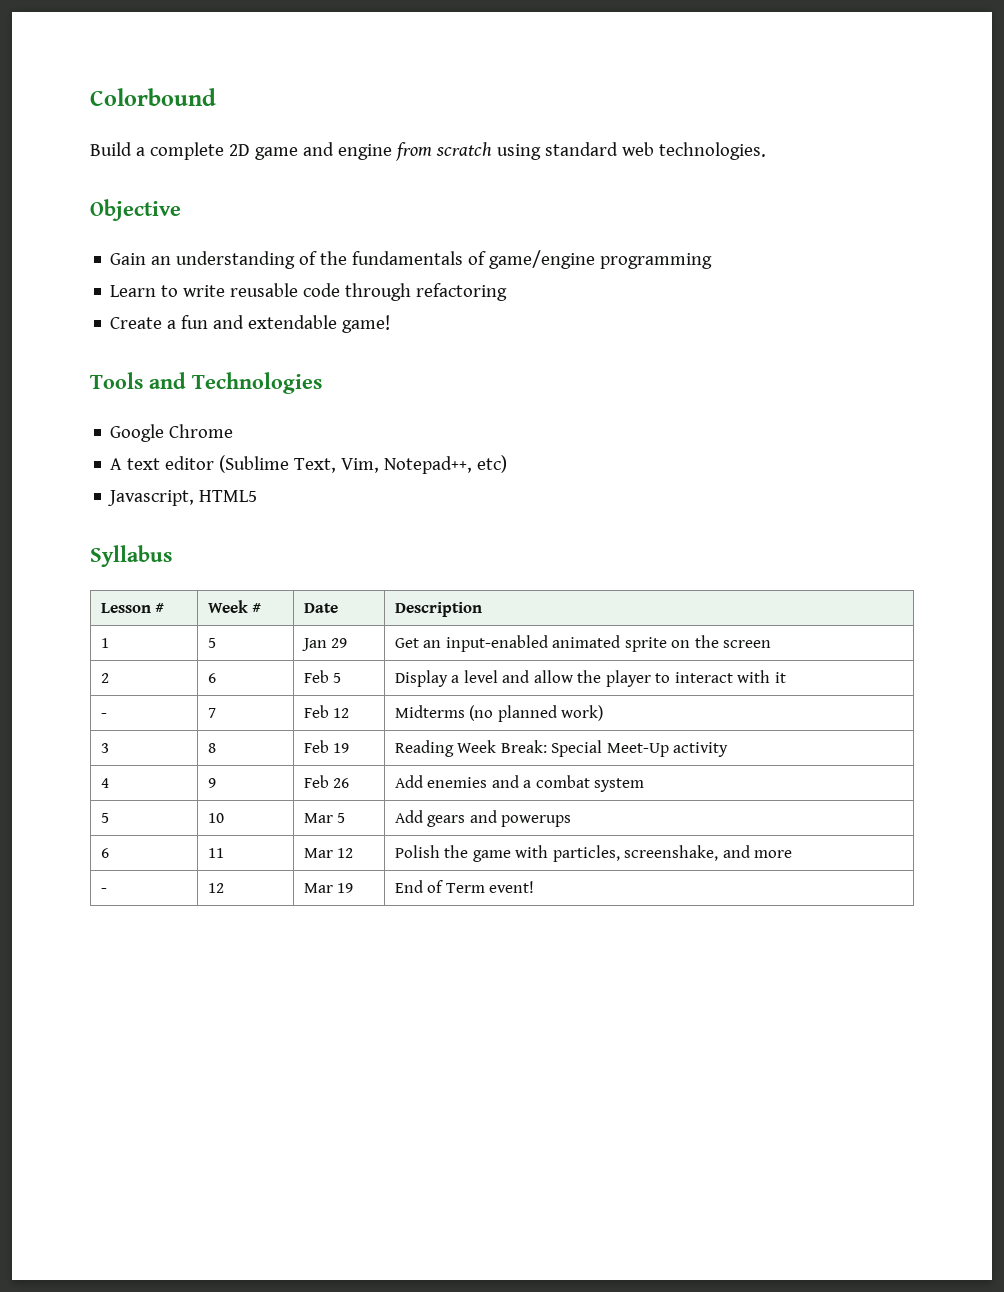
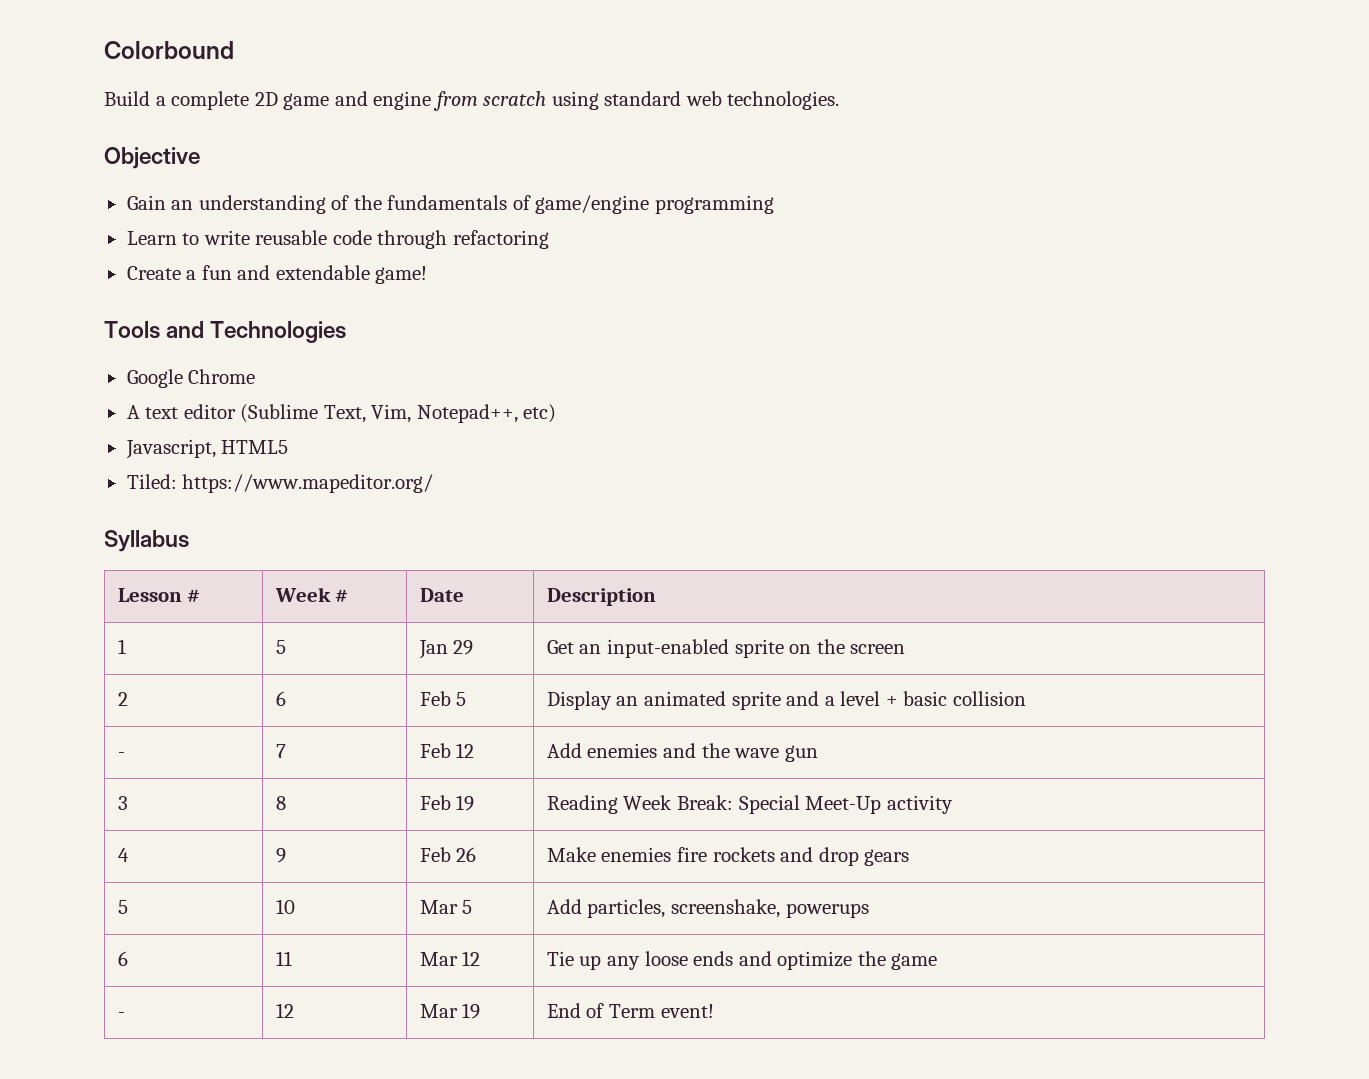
(258, 496) none -> [126,474,434,493] // Tiled: https://www.mapeditor.org/
[552,635,621,648] animated -> (730, 648) none
[451,670,786,687] [100,713,107,718] [207,708,216,718] [303,705,350,718] [394,705,604,722] a level and allow the player to interact with it // - | 7 | Feb 12 | Midterms (no planned work) -> [616,691,1026,710] [117,752,125,758] [275,744,286,758] [419,743,475,758] [546,743,818,762] an animated sprite and a level + basic collision // - | 7 | Feb 12 | Add enemies and the wave gun
[394,775,645,792] Add enemies and a combat system -> [546,847,910,866] Make enemies fire rockets and drop gears
[427,810,497,827] gears and -> [587,899,781,918] particles, screenshake,
[394,845,793,862] Polish the game with particles, screenshake, and more -> [546,951,938,970] Tie up any loose ends and optimize the game

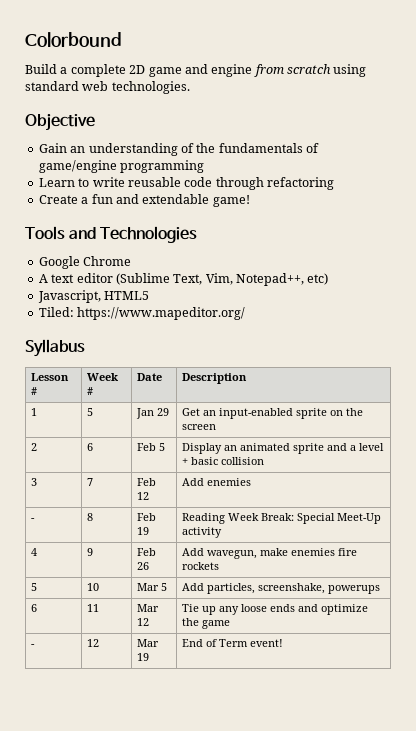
[117,752,125,758] - -> [31,478,38,486] 3
[663,743,818,762] [117,796,128,810] and the wave gun // 3 -> [31,518,36,521] // -
[546,847,596,862] Make -> [182,548,289,559] Add wavegun, make
[780,847,910,866] and drop gears -> (220, 566) none

